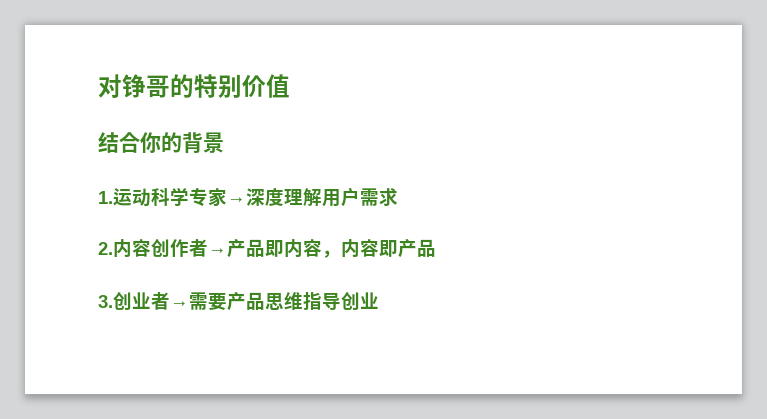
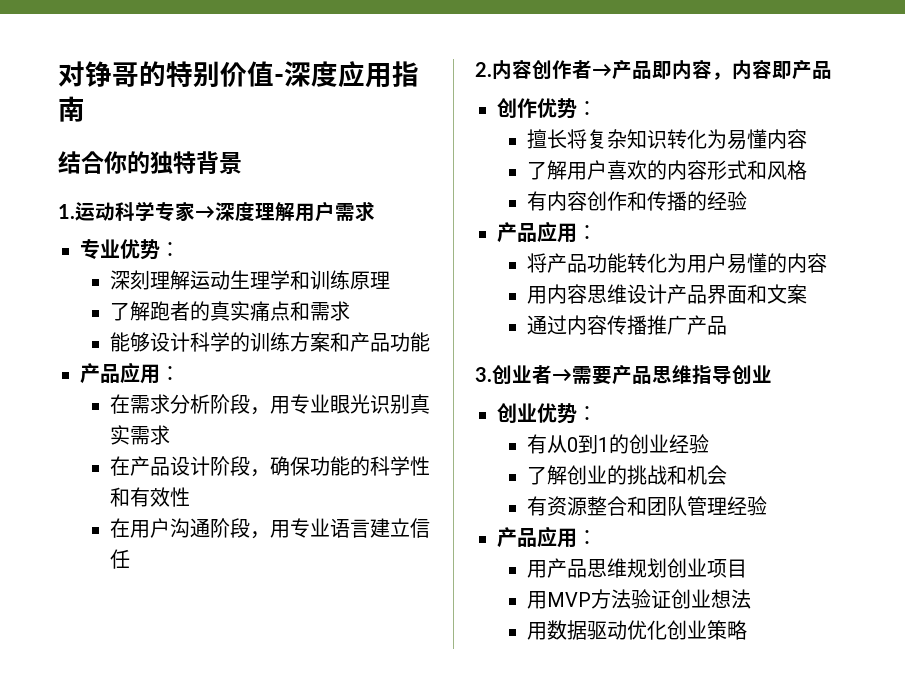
(290, 86) none -> [274,61,419,88] [58,96,85,122] -深度应用指南
(182, 142) none -> [150,151,196,174] 独特
(398, 197) none -> [80,239,180,260] [109,270,390,290] [109,301,350,322] [109,332,430,352] [80,362,180,384] [109,394,430,415] [109,425,170,445] [109,456,430,477] [109,487,190,507] [109,518,430,539] [109,549,130,569] // 专业优势： // 深刻理解运动生理学和训练原理 // 了解跑者的真实痛点和需求 // 能够设计科学的训练方案和产品功能 // 产品应用： // 在需求分析阶段，用专业眼光识别真实需求 // 在产品设计阶段，确保功能的科学性和有效性 // 在用户沟通阶段，用专业语言建立信任
(436, 248) none -> [497,98,597,119] [526,129,807,150] [526,160,807,180] [526,191,747,211] [497,221,597,243] [526,253,827,274] [526,284,807,304] [526,315,727,335] // 创作优势： // 擅长将复杂知识转化为易懂内容 // 了解用户喜欢的内容形式和风格 // 有内容创作和传播的经验 // 产品应用： // 将产品功能转化为用户易懂的内容 // 用内容思维设计产品界面和文案 // 通过内容传播推广产品
(379, 300) none -> [497,403,597,424] [526,434,709,454] [526,465,727,485] [526,496,767,516] [497,526,597,548] [526,558,747,578] [526,589,751,609] [526,620,747,640] // 创业优势： // 有从0到1的创业经验 // 了解创业的挑战和机会 // 有资源整合和团队管理经验 // 产品应用： // 用产品思维规划创业项目 // 用MVP方法验证创业想法 // 用数据驱动优化创业策略

